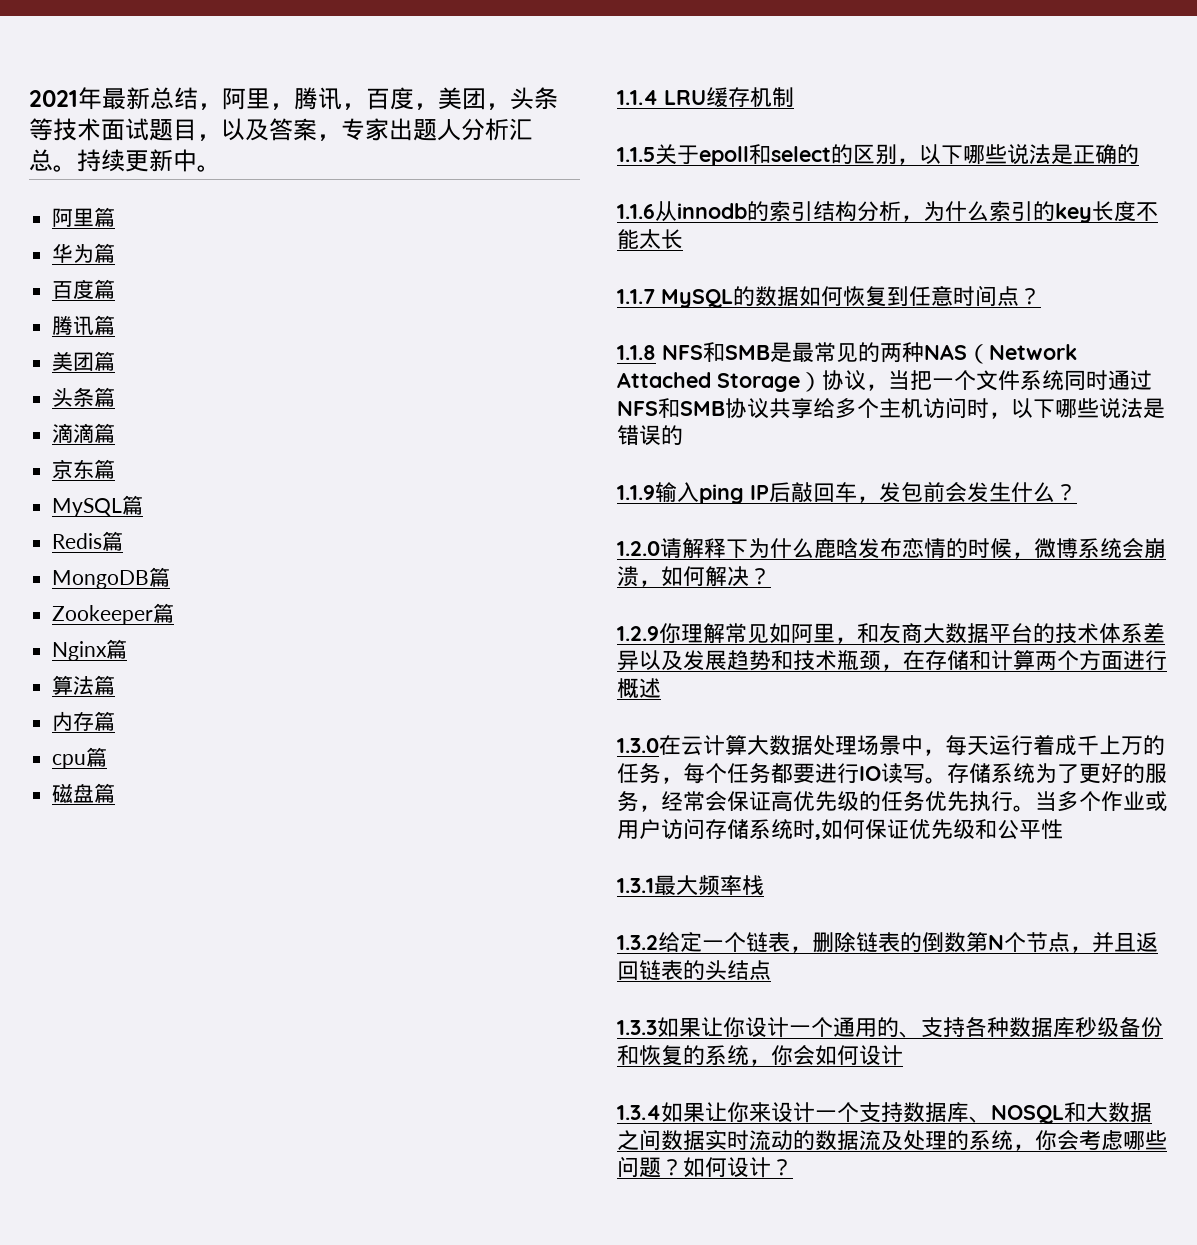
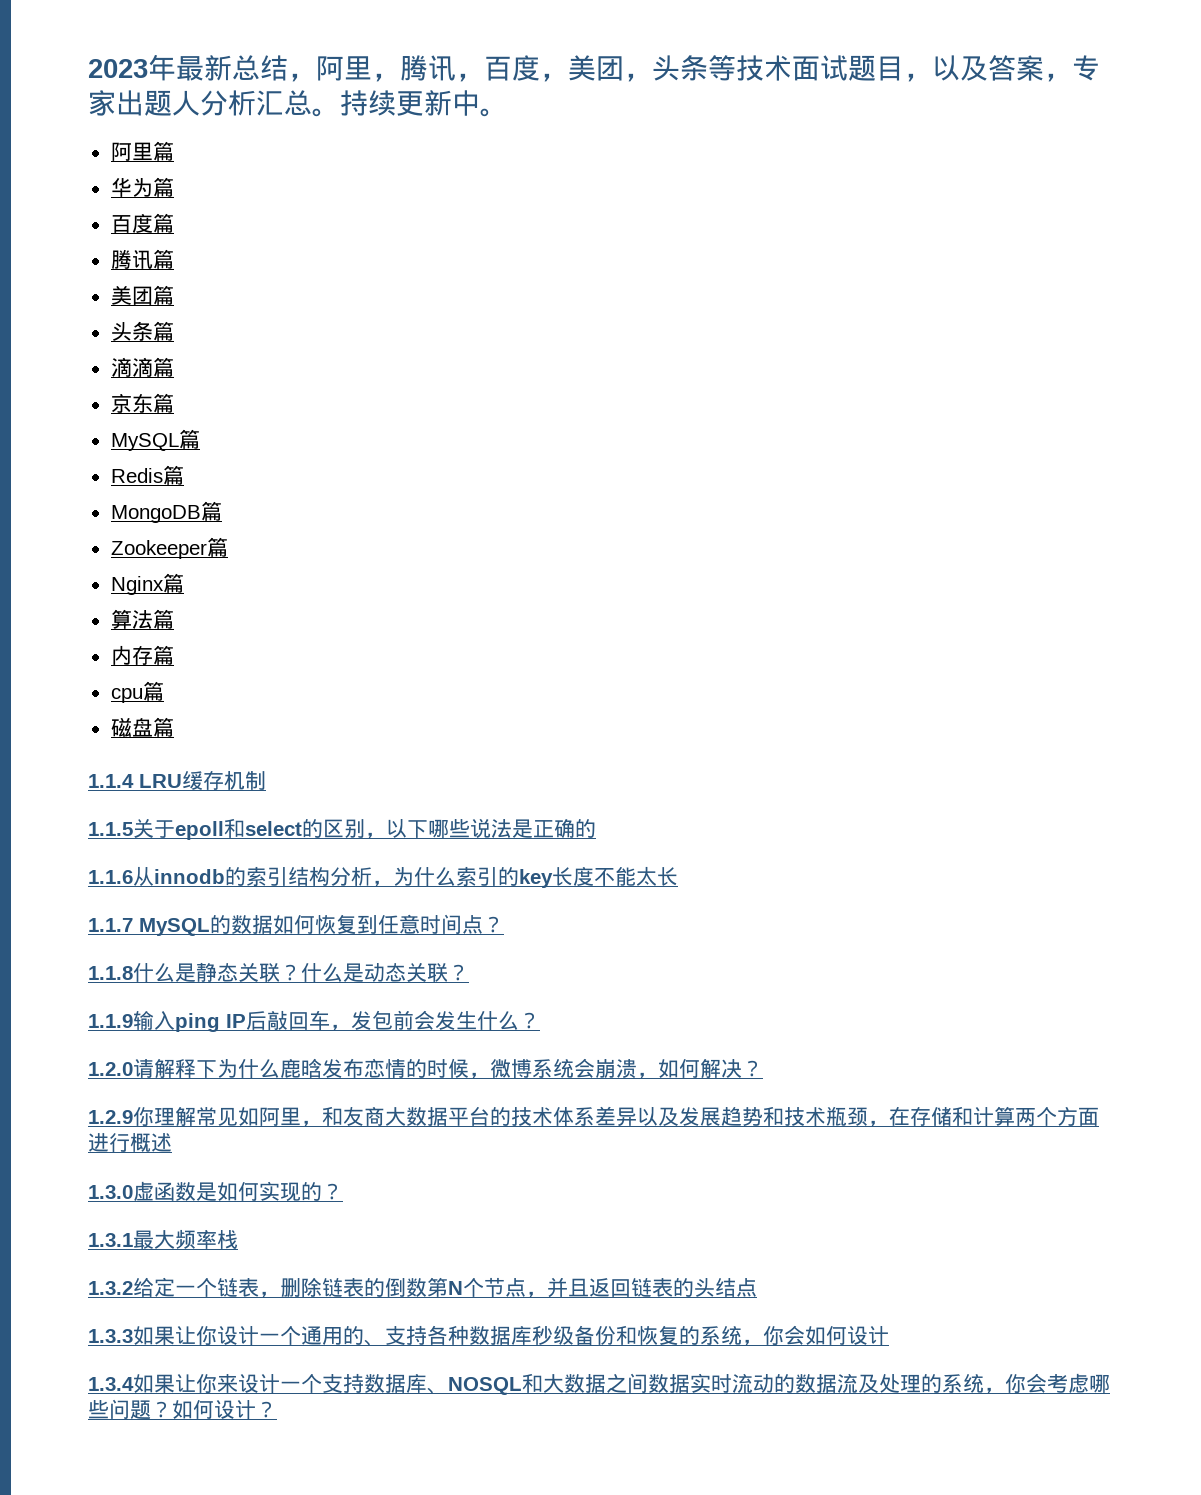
[29,90,78,107] 2021 -> [88,59,148,78] 2023
[662,342,1077,364] [617,370,1152,392] [617,397,1165,419] [617,425,683,445] NFS和SMB是最常见的两种NAS（Network Attached Storage）协议，当把一个文件系统同时通过NFS和SMB协议共享给多个主机访问时，以下哪些说法是错误的 -> [133,962,469,983] 什么是静态关联？什么是动态关联？
[659,735,1165,756] [617,763,1167,784] [617,791,1167,812] [617,818,1063,840] 在云计算大数据处理场景中，每天运行着成千上万的任务，每个任务都要进行IO读写。存储系统为了更好的服务，经常会保证高优先级的任务优先执行。当多个作业或用户访问存储系统时,如何保证优先级和公平性 -> [133,1181,343,1202] 虚函数是如何实现的？

